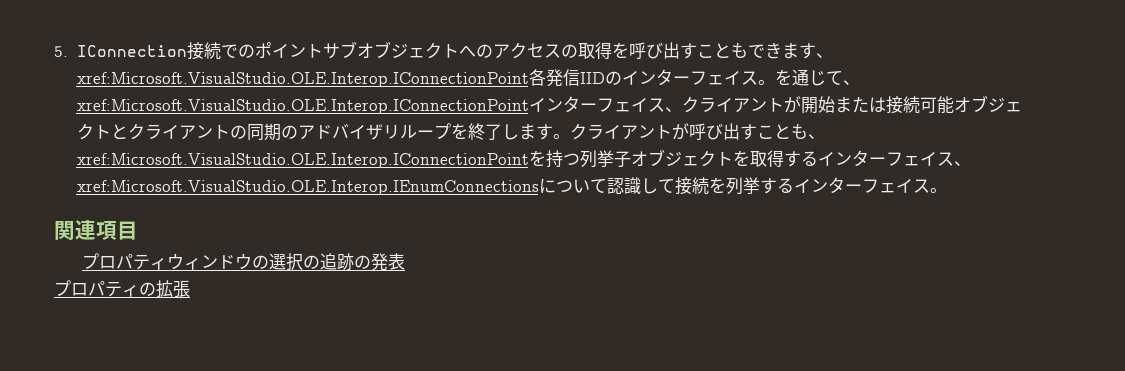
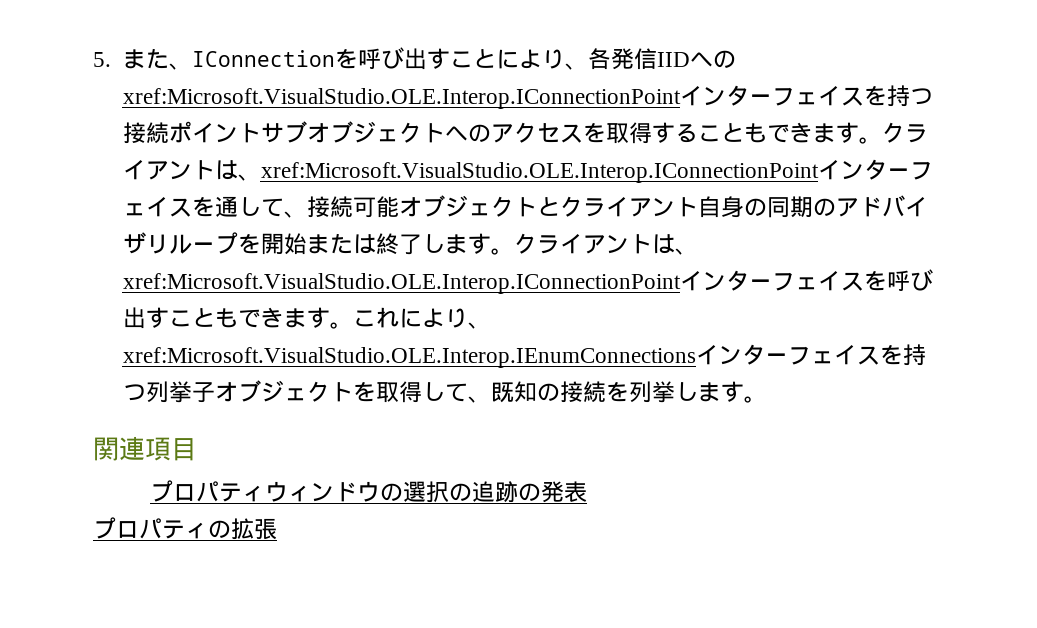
[76,42,255,60] IConnection接続での -> [122,47,736,70] [122,85,933,109] [122,122,169,144] また、IConnectionを呼び出すことにより、各発信IIDへのxref:Microsoft.VisualStudio.OLE.Interop.IConnectionPointインターフェイスを持つ接続
[560,42,833,59] [76,69,860,87] [76,96,886,114] の取得を呼び出すこともできます、xref:Microsoft.VisualStudio.OLE.Interop.IConnectionPoint各発信IIDのインターフェイス。を通じて、xref:Microsoft.VisualStudio.OLE.Interop.IConnectionPointインターフェイス、クライアントが開始または -> [582,122,928,144] [122,159,933,183] [122,196,307,218] を取得することもできます。クライアントは、xref:Microsoft.VisualStudio.OLE.Interop.IConnectionPointインターフェイスを通して、
(230, 132) none -> [697,196,744,218] 自身
(468, 131) none -> [260,233,376,255] 開始または
[671,123,825,140] [76,153,529,168] が呼び出すことも、xref:Microsoft.VisualStudio.OLE.Interop.IConnectionPoint -> [651,234,698,255] [122,269,933,294] [122,307,491,329] [122,344,880,368] は、xref:Microsoft.VisualStudio.OLE.Interop.IConnectionPointインターフェイスを呼び出すこともできます。これにより、xref:Microsoft.VisualStudio.OLE.Interop.IEnumConnectionsインターフェイス
[783,150,971,167] [76,177,930,195] するインターフェイス、xref:Microsoft.VisualStudio.OLE.Interop.IEnumConnectionsについて認識して接続を列挙するインターフェイス -> [421,381,744,403] して、既知の接続を列挙します

